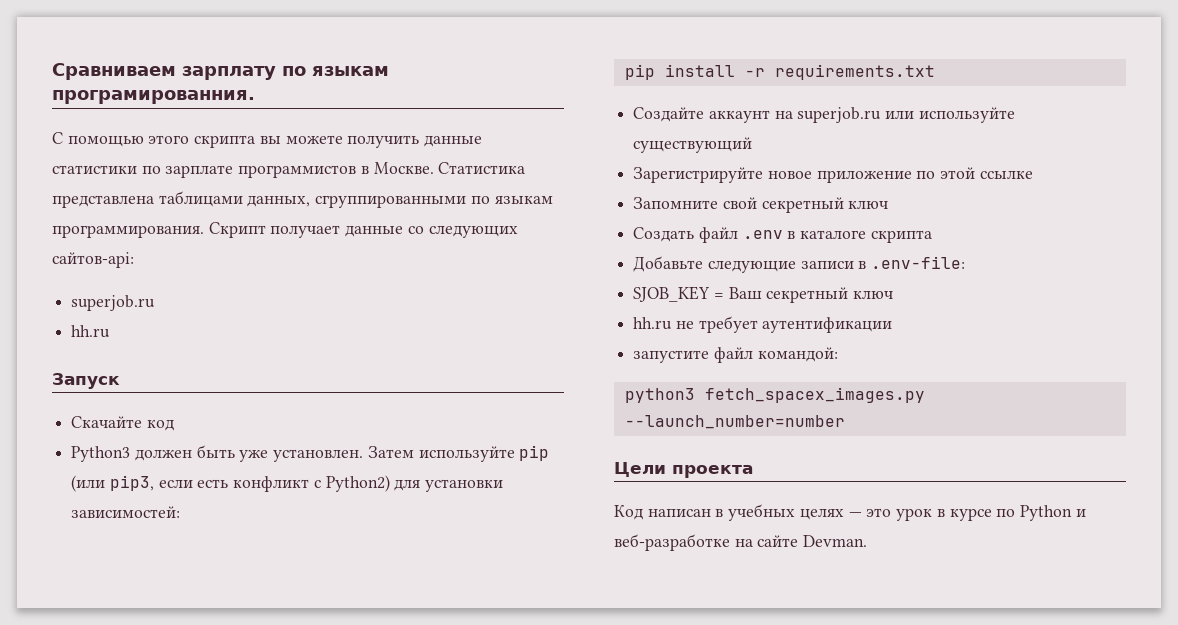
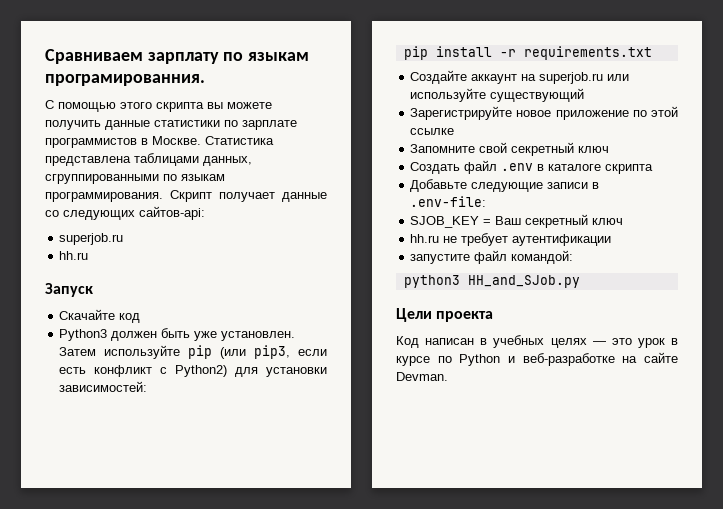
[704,387,925,403] [624,415,845,429] fetch_spacex_images.py --launch_number=number -> [467,275,580,288] HH_and_SJob.py

